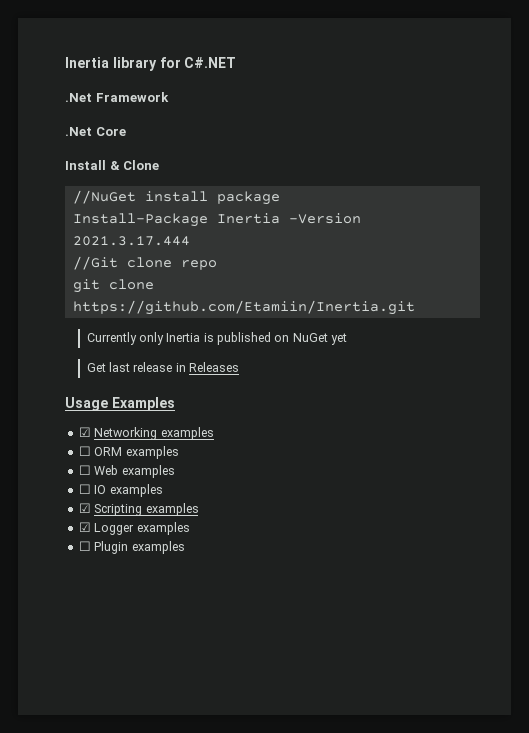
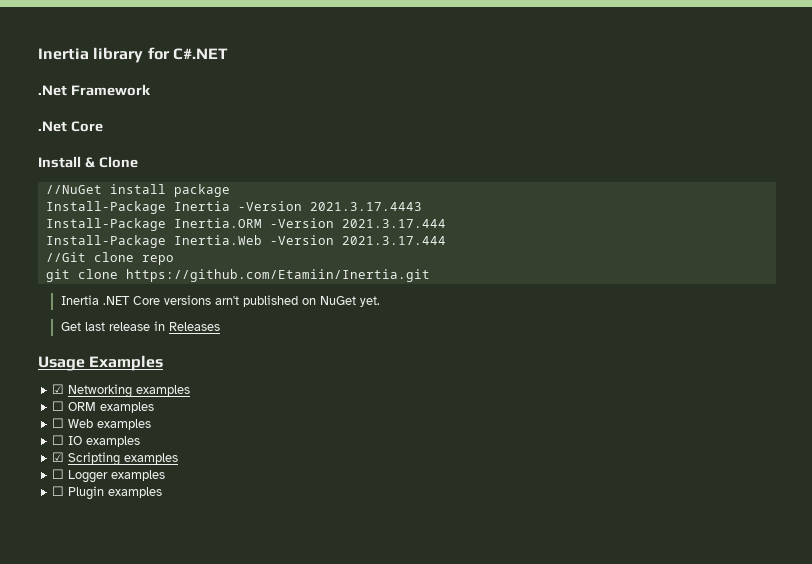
(361, 218) none -> [309,202,422,211] [45,218,446,231] [45,235,334,248] 2021.3.17.4443 // Install-Package Inertia.ORM -Version 2021.3.17.444 // Install-Package Inertia.Web -Version
[86,332,214,345] Currently only Inertia is -> [60,295,239,305] Inertia .NET Core versions arn't
[331,333,348,345] yet -> [359,296,380,307] yet.
[78,522,91,532] ☑ -> [52,469,65,479] ☐

